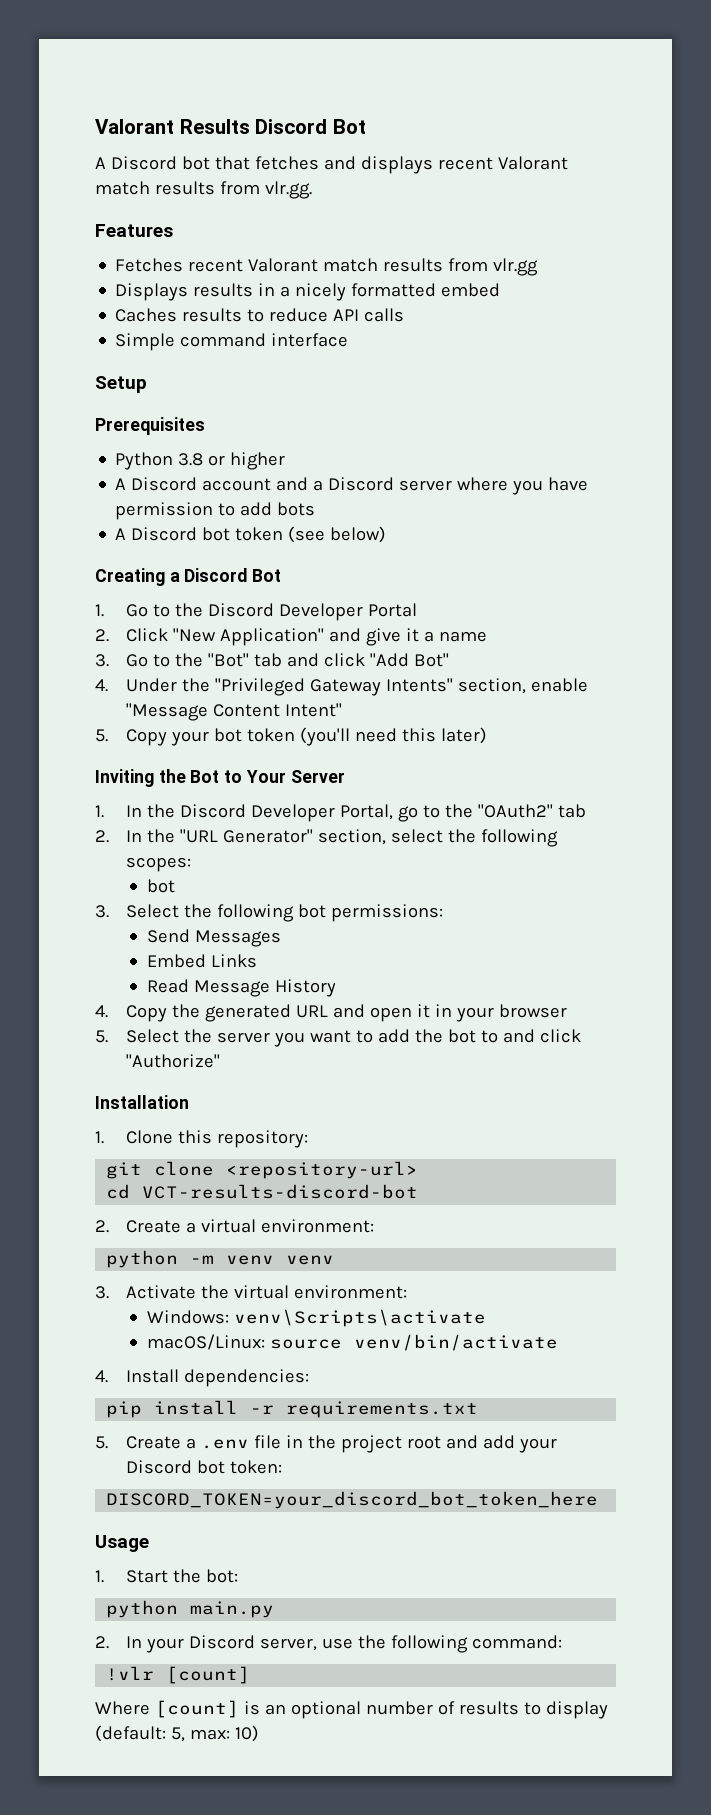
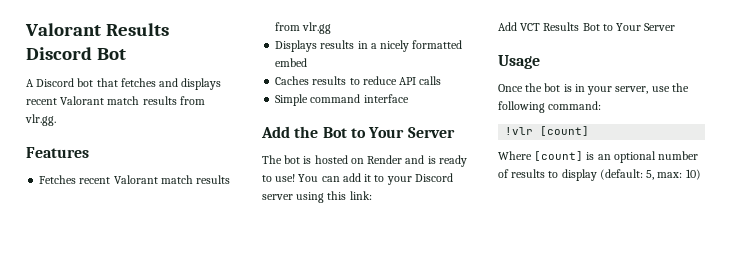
[95,376,147,393] [95,417,205,435] [115,452,286,470] [115,477,589,495] [115,502,316,520] [115,526,387,543] [95,568,282,586] [95,603,418,621] [95,628,488,646] [95,653,450,667] [95,678,589,696] [126,703,343,721] [95,727,488,746] [95,769,154,787] Setup // Prerequisites // Python 3.8 or higher // A Discord account and a Discord server where you have permission to add bots // A Discord bot token (see below) // Creating a Discord Bot // 1. Go to the Discord Developer Portal // 2. Click "New Application" and give it a name // 3. Go to the "Bot" tab and click "Add Bot" // 4. Under the "Privileged Gateway Intents" section, enable "Message Content Intent" // 5. Copy your bot token (you'll need this later) // Inviting -> [261,126,290,138] Add
[95,804,587,822] [95,829,559,847] [126,857,192,872] [146,879,175,893] [95,904,444,922] [146,929,281,947] [146,954,257,968] [146,979,336,997] [95,1004,568,1022] [95,1029,582,1047] [126,1054,221,1068] [95,1095,189,1109] [95,1130,309,1148] [106,1161,419,1179] [106,1184,419,1199] [95,1219,375,1233] [106,1250,335,1268] [95,1285,408,1299] [146,1309,486,1327] [146,1334,558,1351] [95,1369,310,1387] [106,1400,479,1418] [95,1435,558,1453] [126,1460,283,1474] [106,1491,599,1509] [95,1535,149,1552] [95,1569,239,1583] [106,1600,275,1618] [95,1635,256,1653] 1. In the Discord Developer Portal, go to the "OAuth2" tab // 2. In the "URL Generator" section, select the following scopes: // bot // 3. Select the following bot permissions: // Send Messages // Embed Links // Read Message History // 4. Copy the generated URL and open it in your browser // 5. Select the server you want to add the bot to and click "Authorize" // Installation // 1. Clone this repository: // git clone <repository-url> // cd VCT-results-discord-bot // 2. Create a virtual environment: // python -m venv venv // 3. Activate the virtual environment: // Windows: venv\Scripts\activate // macOS/Linux: source venv/bin/activate // 4. Install dependencies: // pip install -r requirements.txt // 5. Create a .env file in the project root and add your Discord bot token: // DISCORD_TOKEN=your_discord_bot_token_here // Usage // 1. Start the bot: // python main.py // 2. In your Discord -> [262,155,467,167] [262,173,453,185] [262,191,372,203] [498,22,676,31] [498,55,540,69] [498,83,613,95] The bot is hosted on Render and is ready to use! You can add it to your Discord server using this link: // Add VCT Results Bot to Your Server // Usage // Once the bot is in your

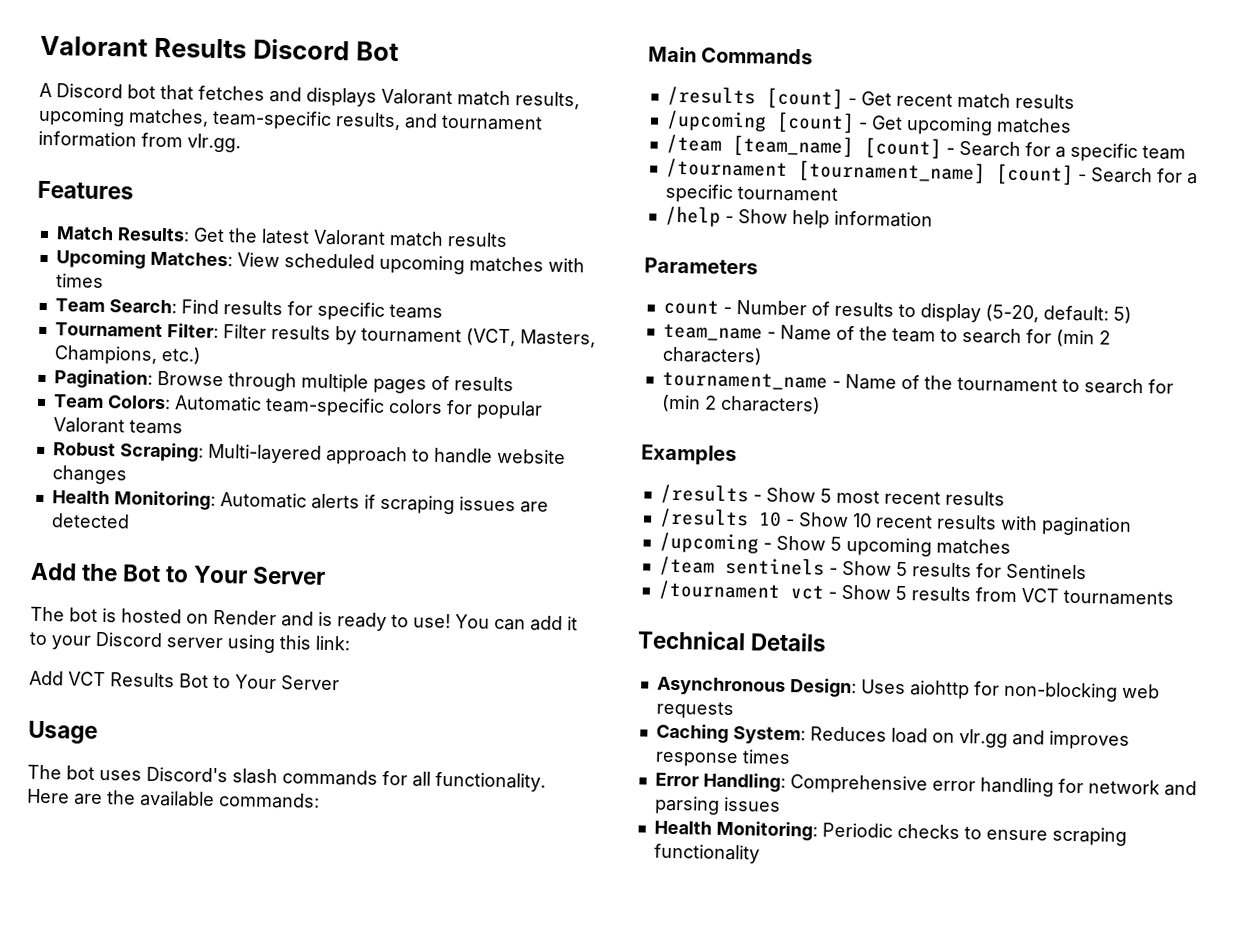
[26,96,205,105] [25,114,56,126] [26,147,89,158] [39,175,231,184] [275,22,332,34] [275,40,463,52] [275,58,308,67] [275,76,442,85] [275,94,409,106] recent Valorant match results from vlr.gg. // Features // Fetches recent Valorant match results from vlr.gg // Displays results in a nicely formatted embed // Caches results to reduce API calls // Simple command interface -> [381,88,580,110] [38,106,543,131] [38,130,241,153] [37,180,134,200] [55,226,508,248] [55,249,585,275] [55,273,104,288] [54,298,443,321] [54,322,596,348] [53,345,202,365] [53,369,514,394] [52,394,543,420] [52,417,183,435] [52,442,566,466] [51,465,127,485] [51,490,549,515] [50,513,130,529] Valorant match results, upcoming matches, team-specific results, and tournament information from vlr.gg. // Features // Match Results: Get the latest Valorant match results // Upcoming Matches: View scheduled upcoming matches with times // Team Search: Find results for specific teams // Tournament Filter: Filter results by tournament (VCT, Masters, Champions, etc.) // Pagination: Browse through multiple pages of results // Team Colors: Automatic team-specific colors for popular Valorant teams // Robust Scraping: Multi-layered approach to handle website changes // Health Monitoring: Automatic alerts if scraping issues are detected
[498,83,689,95] [498,101,602,113] [505,126,590,136] [498,151,699,163] [498,169,701,181] Once the bot is in your server, use the following command: // !vlr [count] // Where [count] is an optional number of results to display (default: 5, max: 10) -> [27,764,546,792] [27,788,320,809] [648,46,814,65] [666,85,1075,109] [665,109,1072,136] [665,133,1186,163] [665,157,1198,185] [664,183,838,203] [664,205,933,229] [644,257,758,275] [662,299,1132,324] [662,323,1111,348] [661,346,763,366] [661,371,1174,395] [660,394,821,415] [641,444,737,466] [659,483,1005,506] [658,507,1132,536] [658,531,1011,557] [658,555,1087,580] [657,579,1174,606] [637,630,828,652] [656,676,1160,702] [655,700,734,720] [655,723,1130,750] [654,749,791,768] [654,772,1197,797] [653,795,781,815] [653,820,1127,846] [653,843,760,864] The bot uses Discord's slash commands for all functionality. Here are the available commands: // Main Commands // /results [count] - Get recent match results // /upcoming [count] - Get upcoming matches // /team [team_name] [count] - Search for a specific team // /tournament [tournament_name] [count] - Search for a specific tournament // /help - Show help information // Parameters // count - Number of results to display (5-20, default: 5) // team_name - Name of the team to search for (min 2 characters) // tournament_name - Name of the tournament to search for (min 2 characters) // Examples // /results - Show 5 most recent results // /results 10 - Show 10 recent results with pagination // /upcoming - Show 5 upcoming matches // /team sentinels - Show 5 results for Sentinels // /tournament vct - Show 5 results from VCT tournaments // Technical Details // Asynchronous Design: Uses aiohttp for non-blocking web requests // Caching System: Reduces load on vlr.gg and improves response times // Error Handling: Comprehensive error handling for network and parsing issues // Health Monitoring: Periodic checks to ensure scraping functionality

